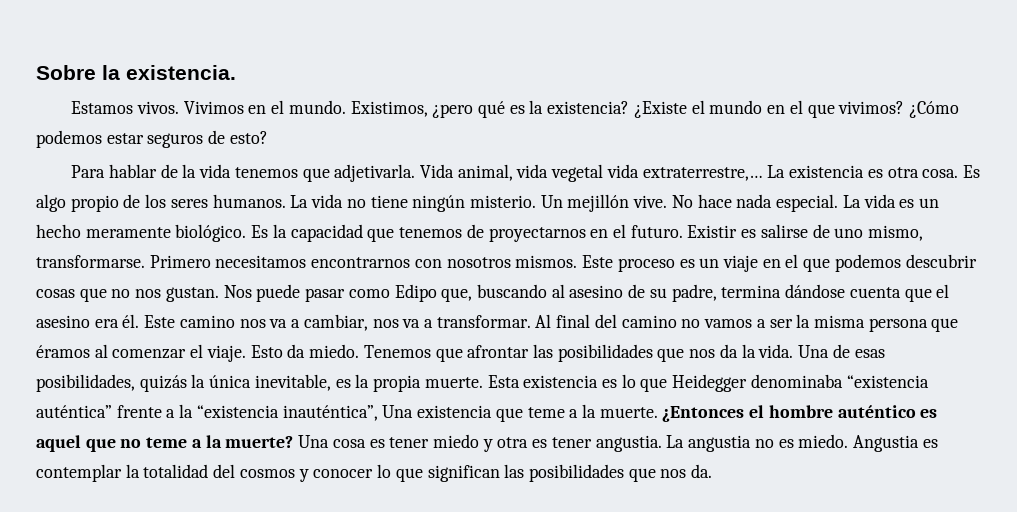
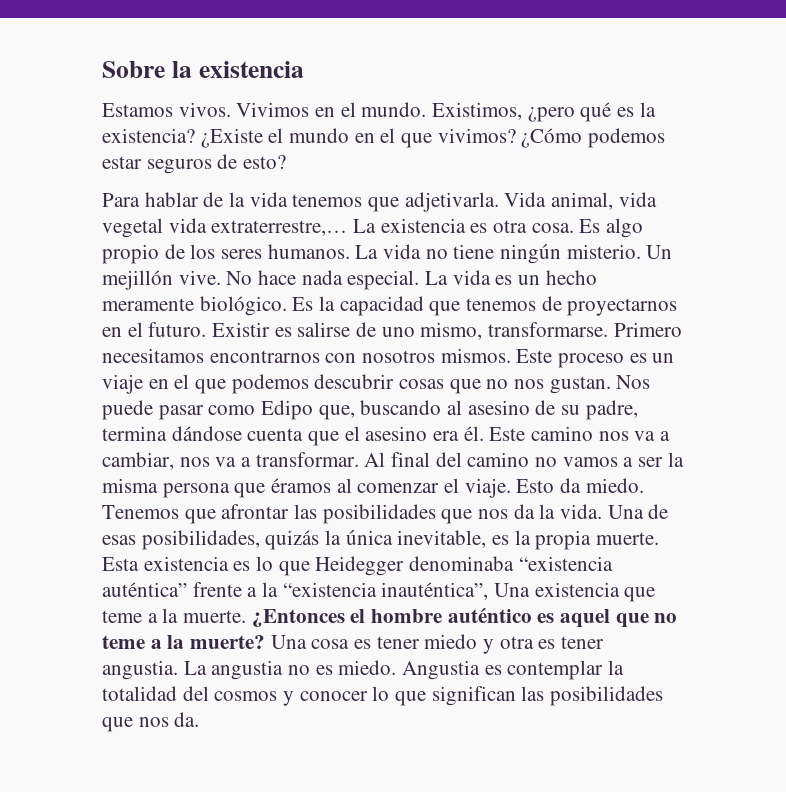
[126,65,236,80] existencia. -> [198,61,304,78] existencia

